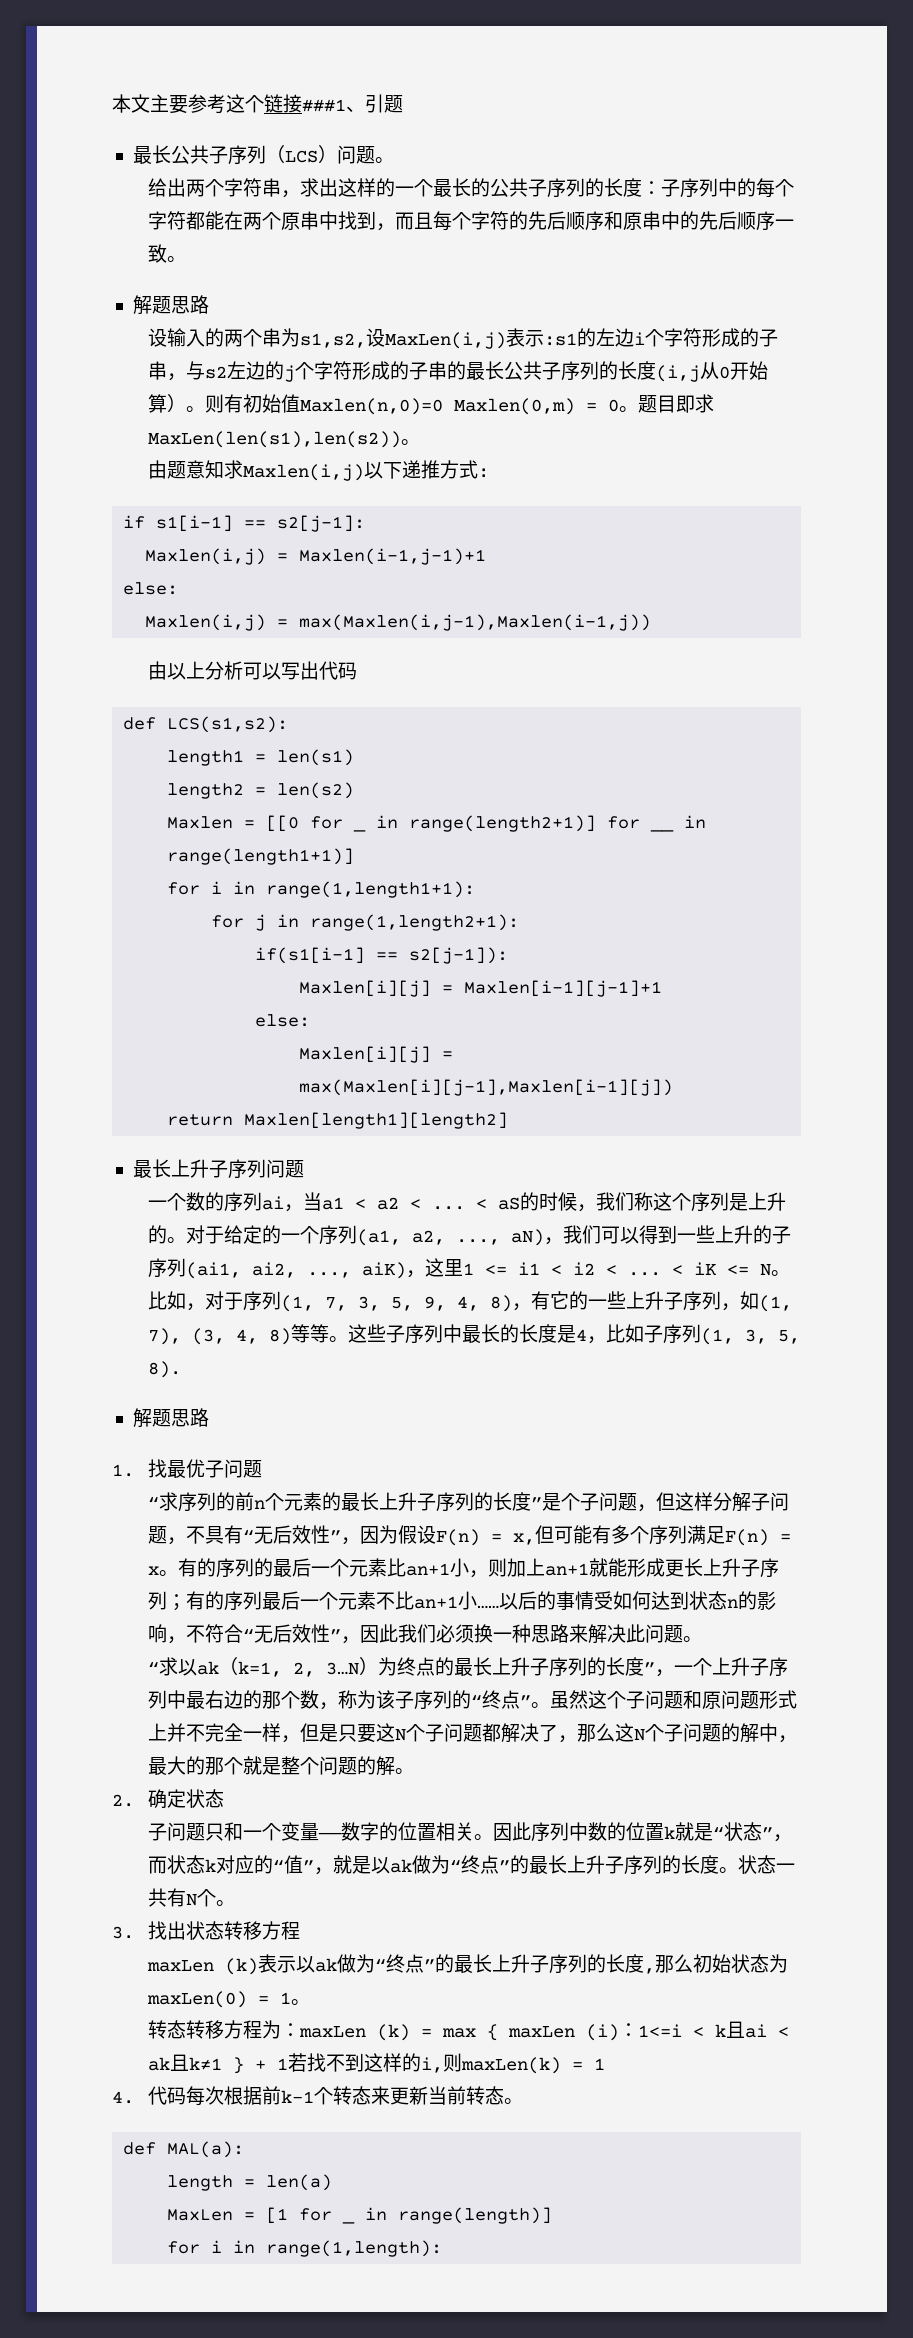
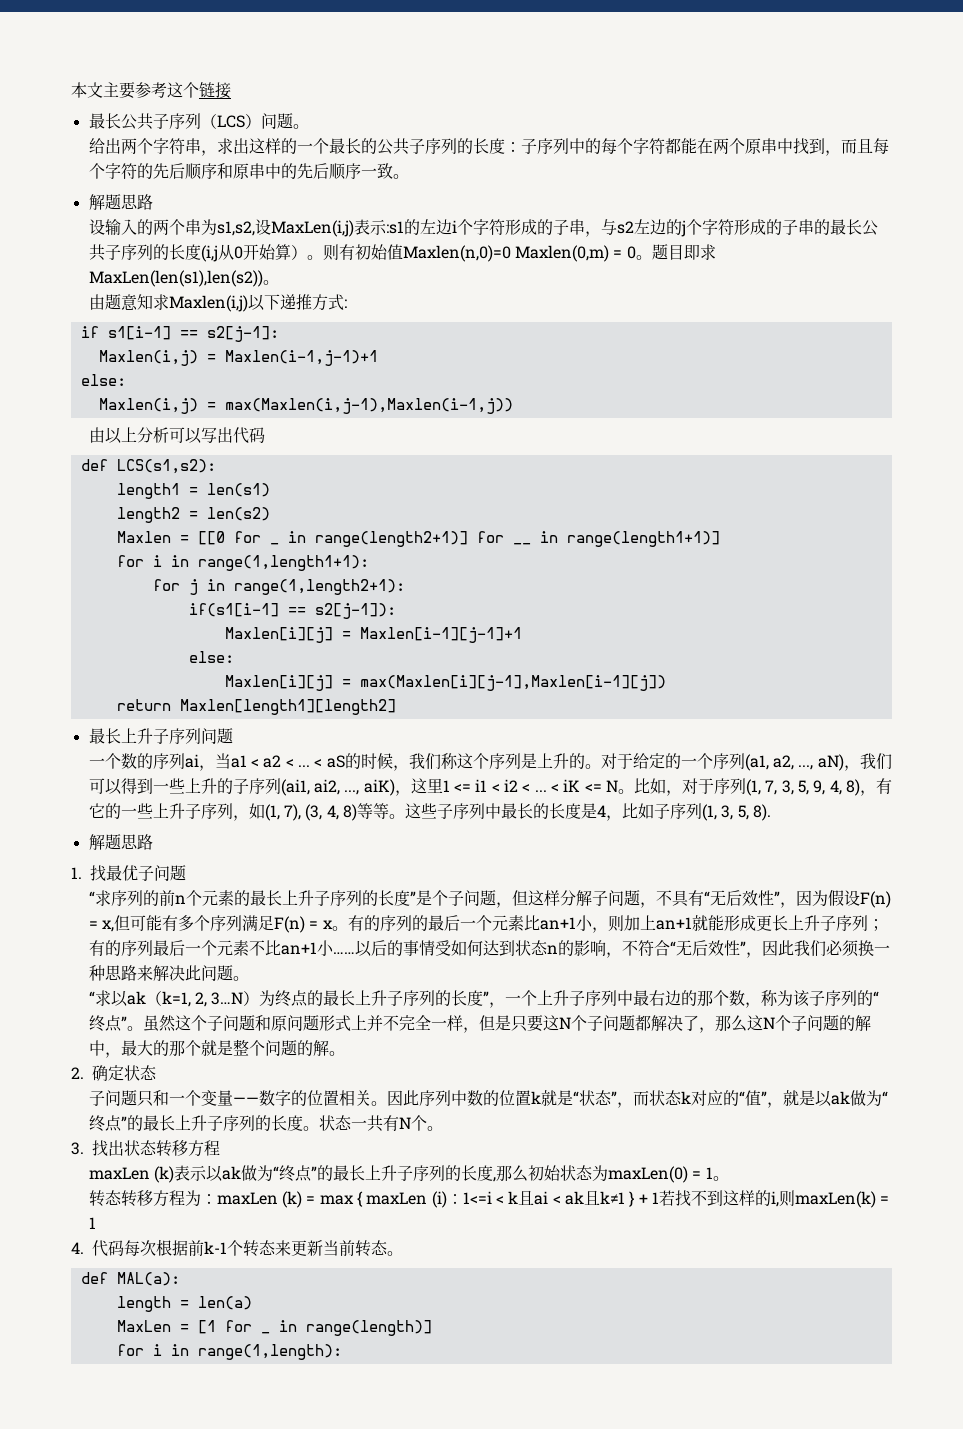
[302,94,403,113] ###1、引题 -> (231, 90) none

